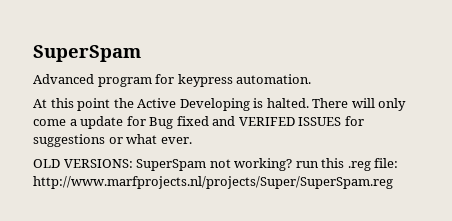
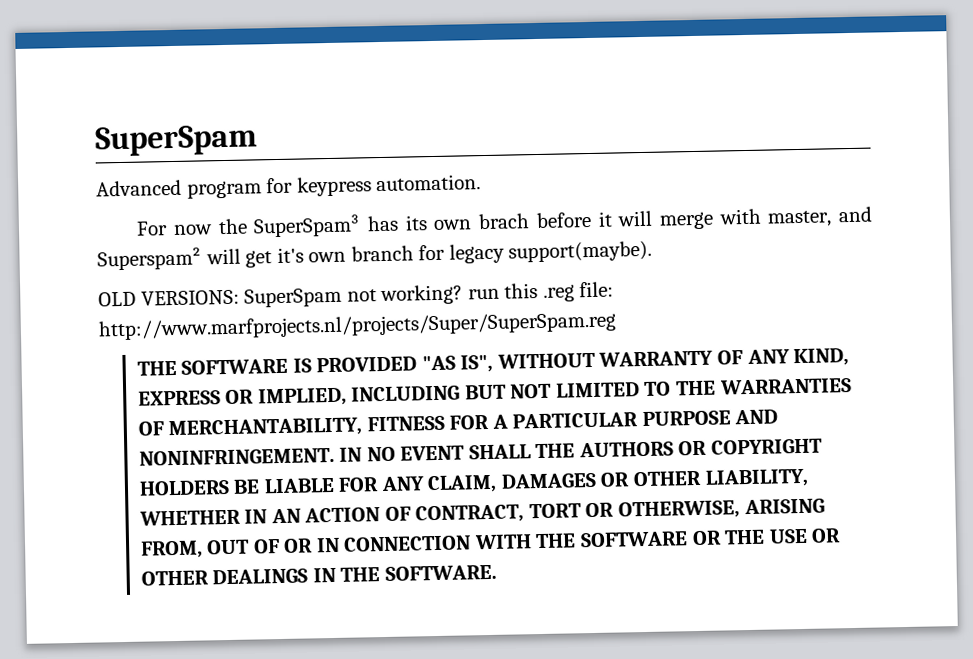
[33,98,407,111] [33,116,364,129] [33,134,192,147] At this point the Active Developing is halted. There will only come a update for Bug fixed and VERIFED ISSUES for suggestions or what ever. -> [136,206,872,238] [97,240,653,271] For now the SuperSpam³ has its own brach before it will merge with master, and Superspam² will get it's own branch for legacy support(maybe).
(393, 182) none -> [136,348,850,376] [137,378,852,407] [137,409,779,439] [138,438,824,466] [138,468,809,496] [138,498,825,526] [140,528,842,559] [140,564,497,586] // THE SOFTWARE IS PROVIDED "AS IS", WITHOUT WARRANTY OF ANY KIND, EXPRESS OR IMPLIED, INCLUDING BUT NOT LIMITED TO THE WARRANTIES OF MERCHANTABILITY, FITNESS FOR A PARTICULAR PURPOSE AND NONINFRINGEMENT. IN NO EVENT SHALL THE AUTHORS OR COPYRIGHT HOLDERS BE LIABLE FOR ANY CLAIM, DAMAGES OR OTHER LIABILITY, WHETHER IN AN ACTION OF CONTRACT, TORT OR OTHERWISE, ARISING FROM, OUT OF OR IN CONNECTION WITH THE SOFTWARE OR THE USE OR OTHER DEALINGS IN THE SOFTWARE.

